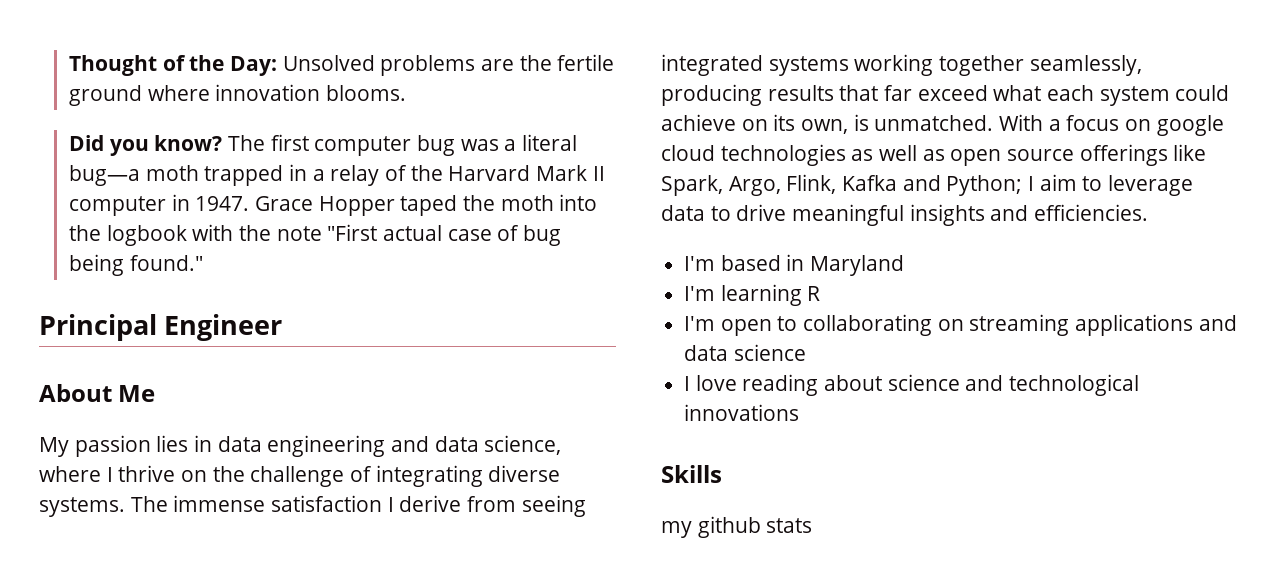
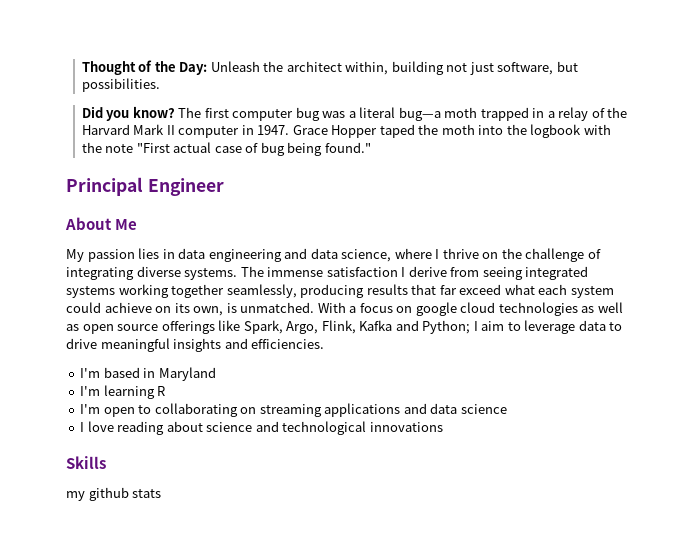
[282,54,615,76] [68,84,406,106] Unsolved problems are the fertile ground where innovation blooms. -> [210,61,578,75] [81,78,160,92] Unleash the architect within, building not just software, but possibilities.

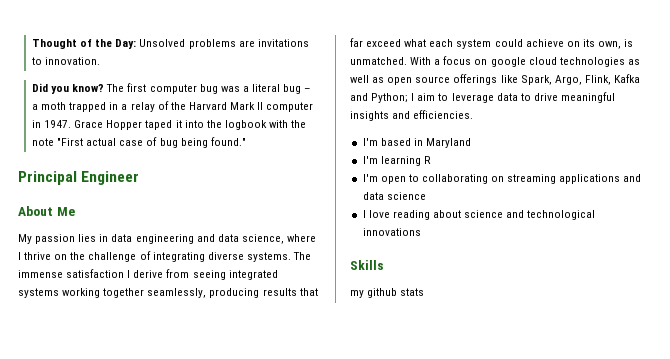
[210,61,578,75] [81,78,160,92] Unleash the architect within, building not just software, but possibilities. -> [139,39,309,49] [31,57,101,65] Unsolved problems are invitations to innovation.
[398,107,441,121] bug—a -> [283,84,312,94] [31,104,38,110] bug – a
[418,124,475,135] the moth -> [175,120,182,128] it

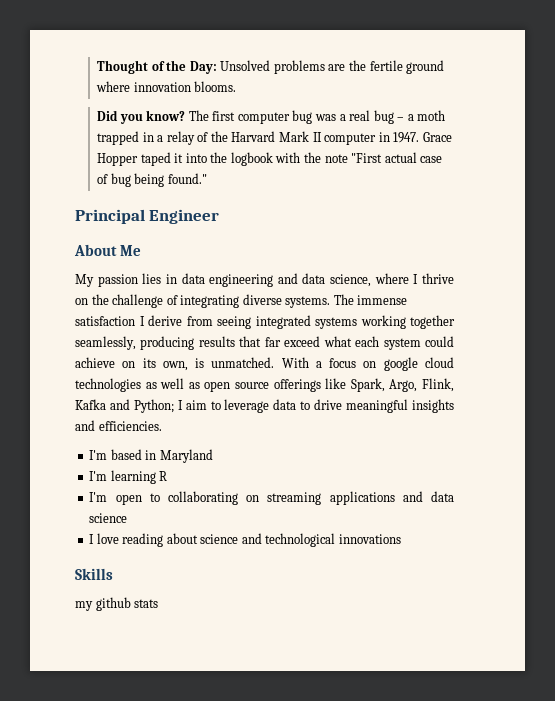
[257,39,309,47] [31,57,101,65] invitations to innovation. -> [348,60,445,74] [96,81,237,92] the fertile ground where innovation blooms.
[251,84,280,92] literal -> [349,110,371,121] real

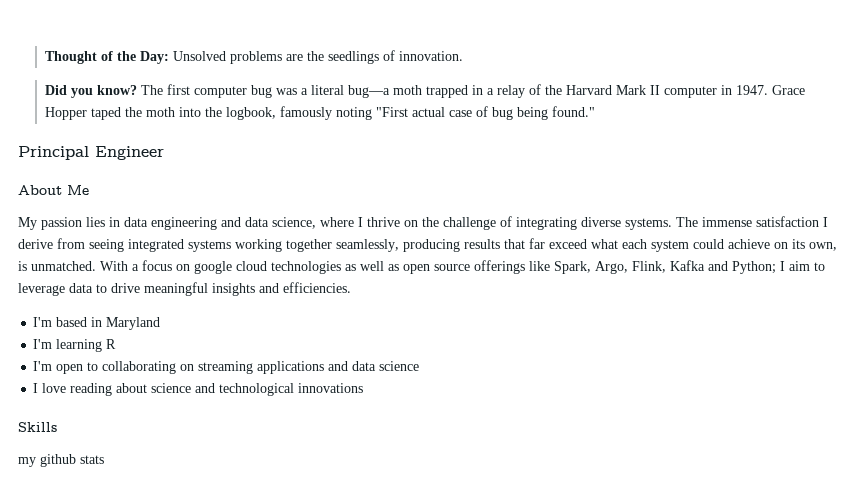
[369,60,445,74] [96,81,237,92] fertile ground where innovation blooms. -> [327,50,463,64] seedlings of innovation.
[349,110,414,124] real bug – a -> [310,85,390,98] literal bug—a
[174,152,348,166] it into the logbook with the note -> [124,106,372,120] the moth into the logbook, famously noting

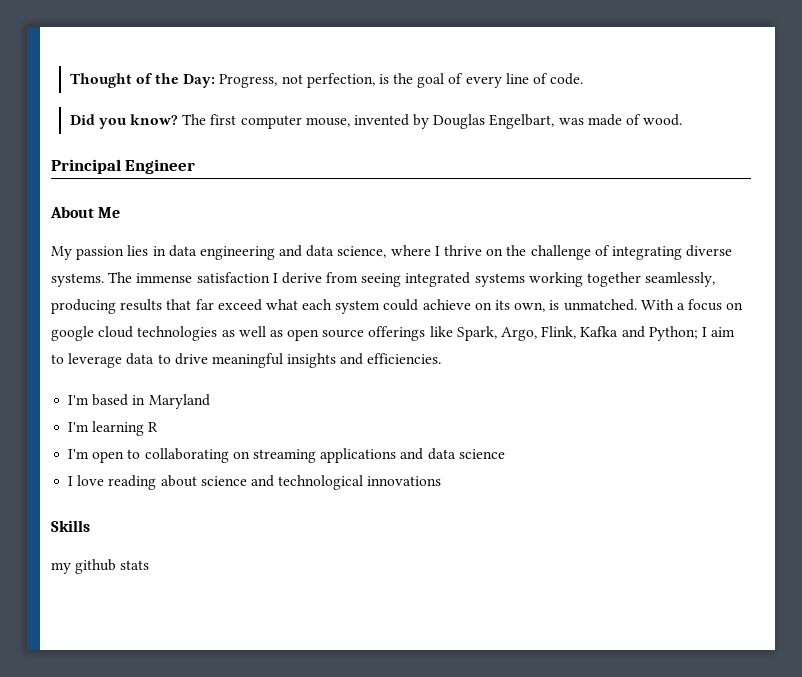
[172,50,463,64] Unsolved problems are the seedlings of innovation. -> [219,73,584,88] Progress, not perfection, is the goal of every line of code.
[250,84,805,98] [44,106,595,120] bug was a literal bug—a moth trapped in a relay of the Harvard Mark II computer in 1947. Grace Hopper taped the moth into the logbook, famously noting "First actual case of bug being found." -> [305,114,683,129] mouse, invented by Douglas Engelbart, was made of wood.

